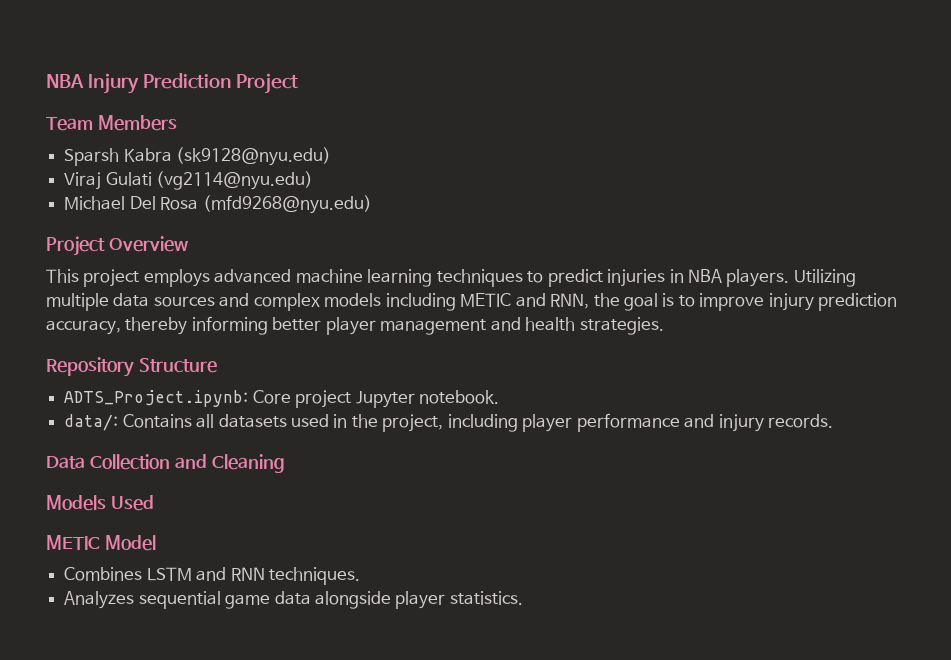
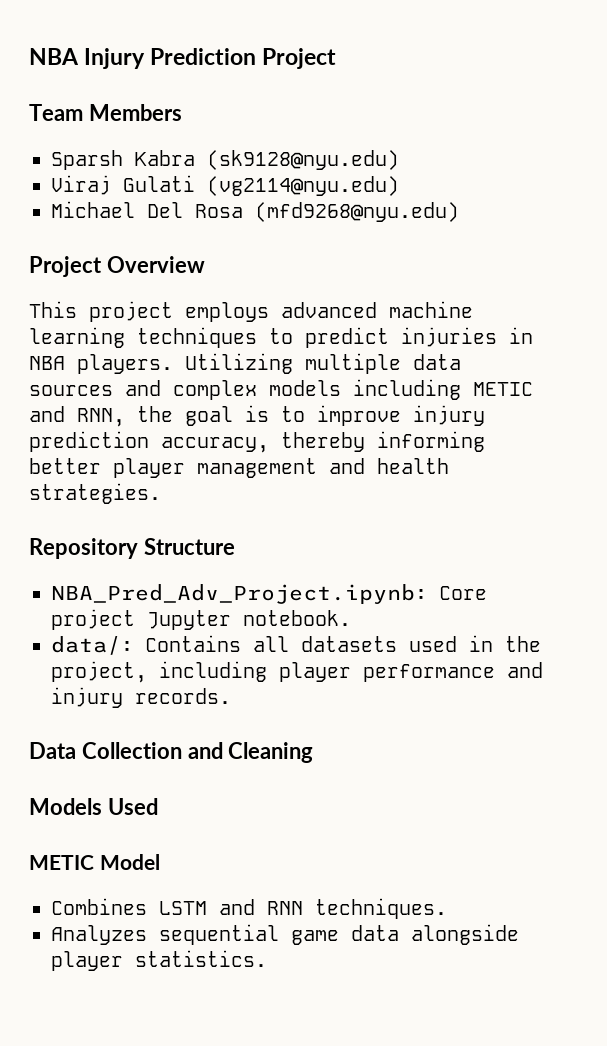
[64,390,249,407] ADTS_Project.ipynb: -> [51,584,427,604] NBA_Pred_Adv_Project.ipynb:

